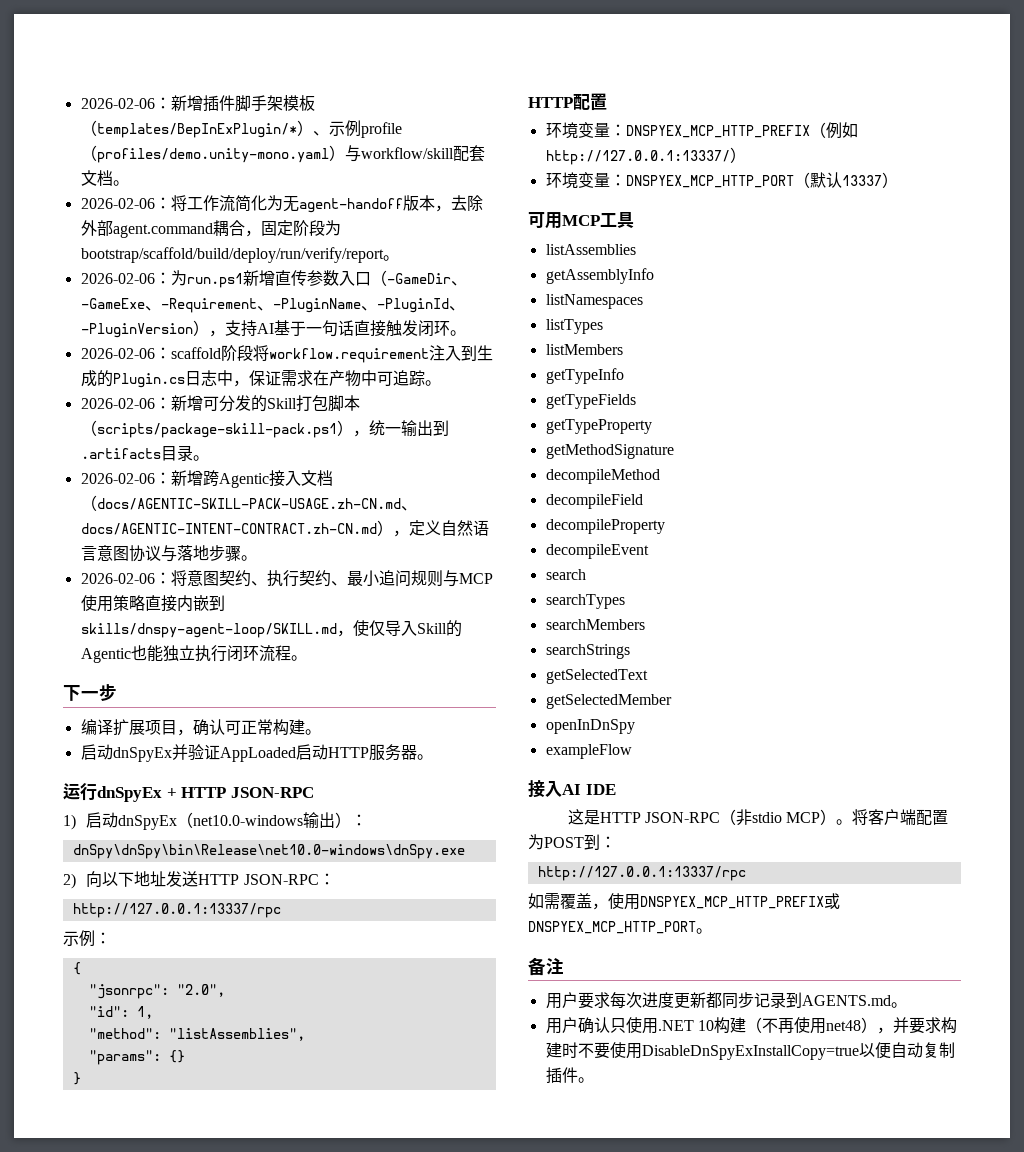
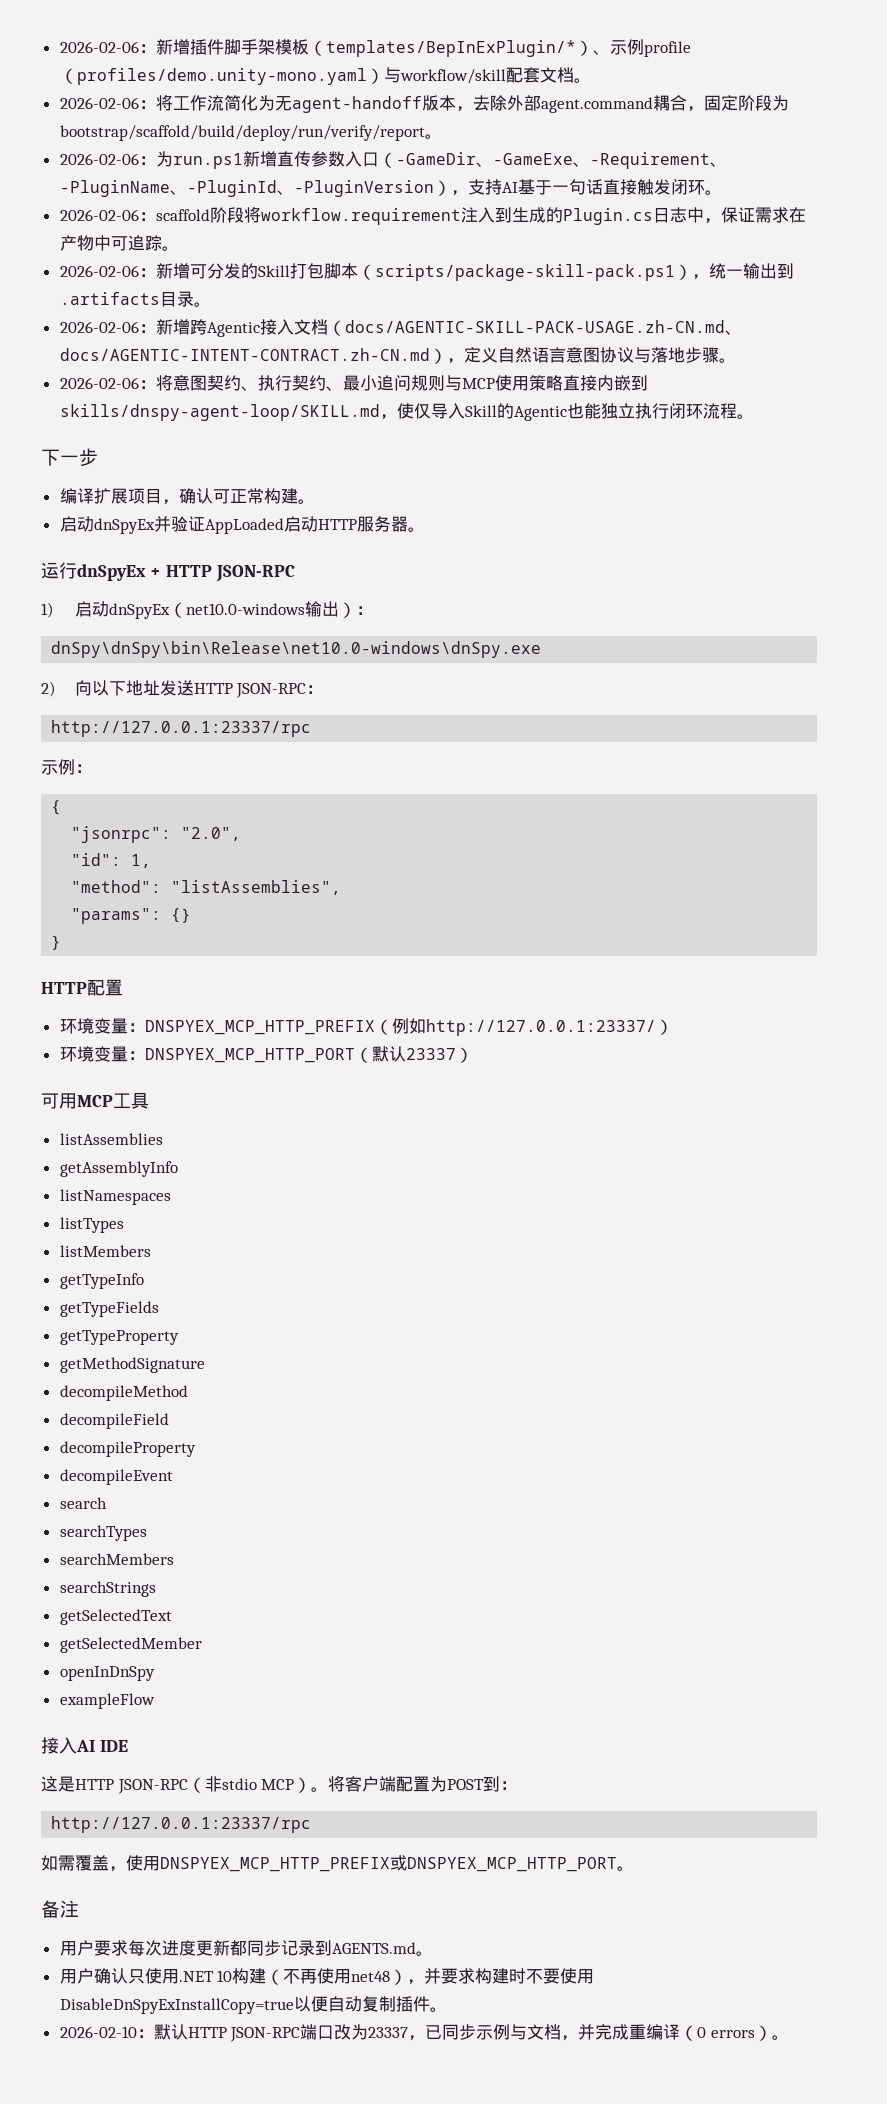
[72,903,281,918] http://127.0.0.1:13337/rpc -> [51,720,312,737] http://127.0.0.1:23337/rpc
[545,150,730,165] http://127.0.0.1:13337/ -> [425,1019,656,1036] http://127.0.0.1:23337/
[841,175,882,186] 13337 -> [405,1048,456,1060] 23337
[537,866,746,881] http://127.0.0.1:13337/rpc -> [51,1816,312,1833] http://127.0.0.1:23337/rpc
(594, 1080) none -> [59,2024,789,2042] // 2026-02-10：默认HTTP JSON-RPC端口改为23337，已同步示例与文档，并完成重编译（0 errors）。

